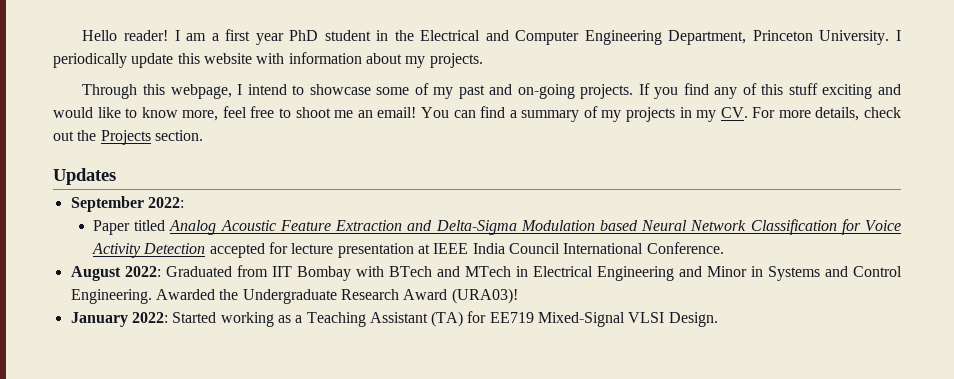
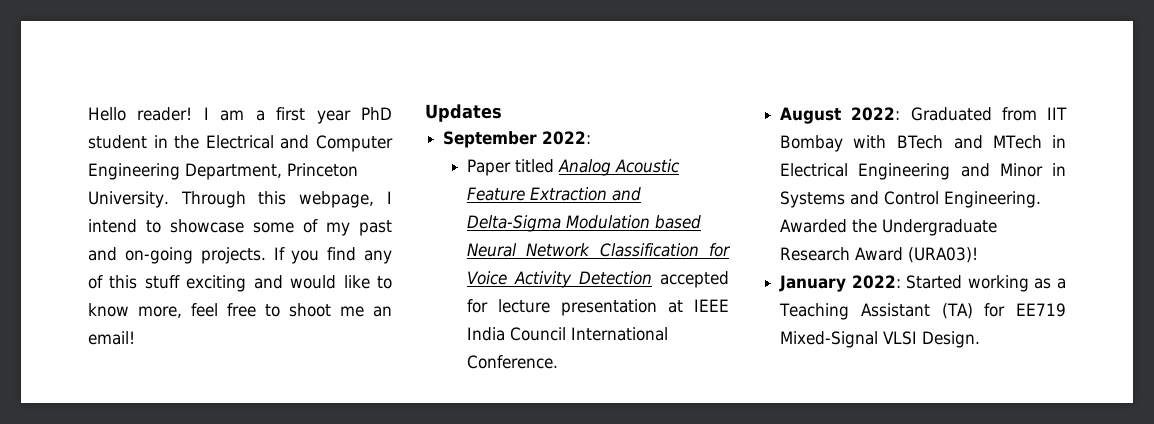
[896,30,902,41] [53,52,483,68] I periodically update this website with information about my projects. // -> (169, 199) none
[420,106,902,122] [53,130,203,145] You can find a summary of my projects in my CV. For more details, check out the Projects section. -> (135, 338) none

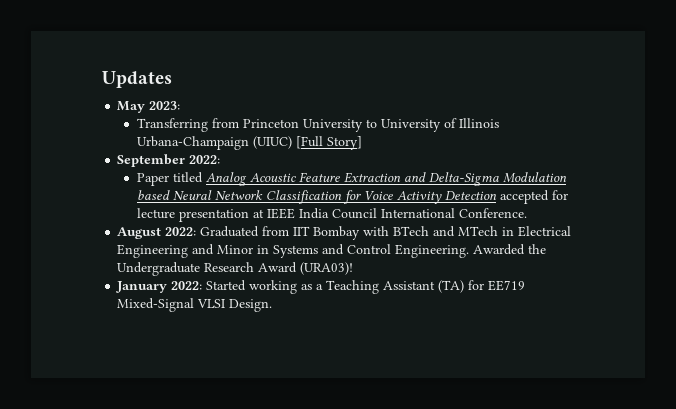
[88,107,392,124] [88,135,393,152] [88,163,358,180] [88,191,392,208] [88,219,392,236] [88,247,393,264] [88,275,392,292] [88,303,392,318] [88,331,135,345] [425,104,502,122] Hello reader! I am a first year PhD student in the Electrical and Computer Engineering Department, Princeton University. Through this webpage, I intend to showcase some of my past and on-going projects. If you find any of this stuff exciting and would like to know more, feel free to shoot me an email! // Updates -> [102,71,172,88] [117,101,181,113] [136,118,499,132] [136,136,362,150] Updates // May 2023: // Transferring from Princeton University to University of Illinois Urbana-Champaign (UIUC) [Full Story]

